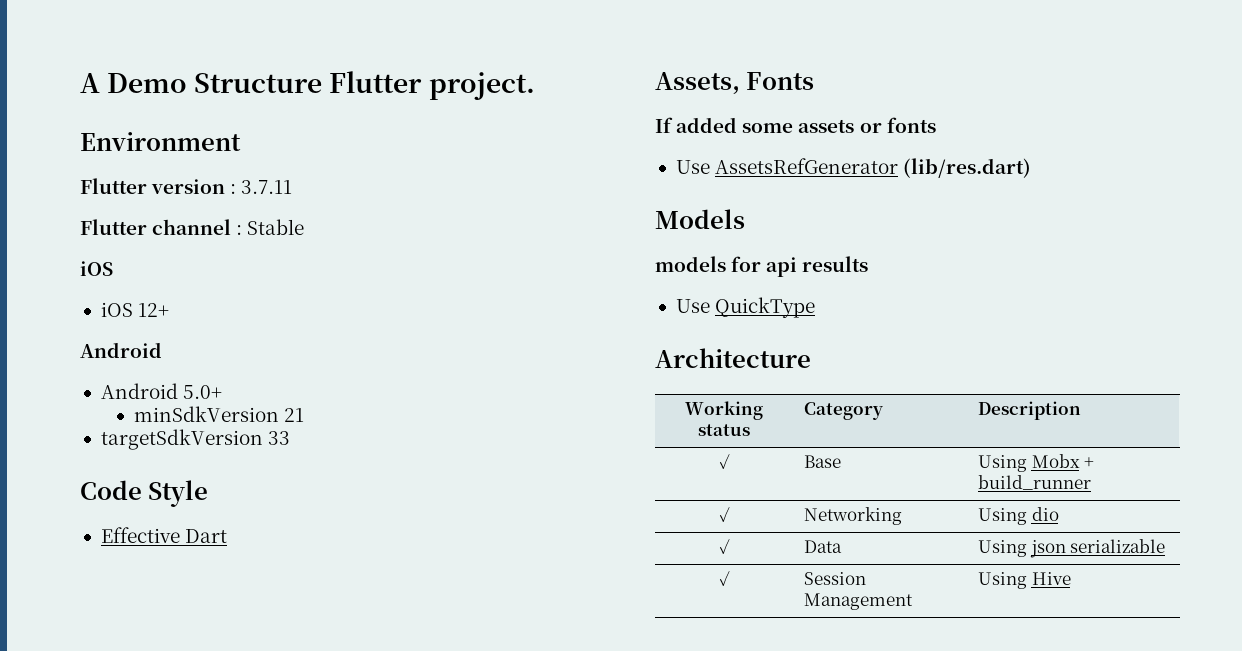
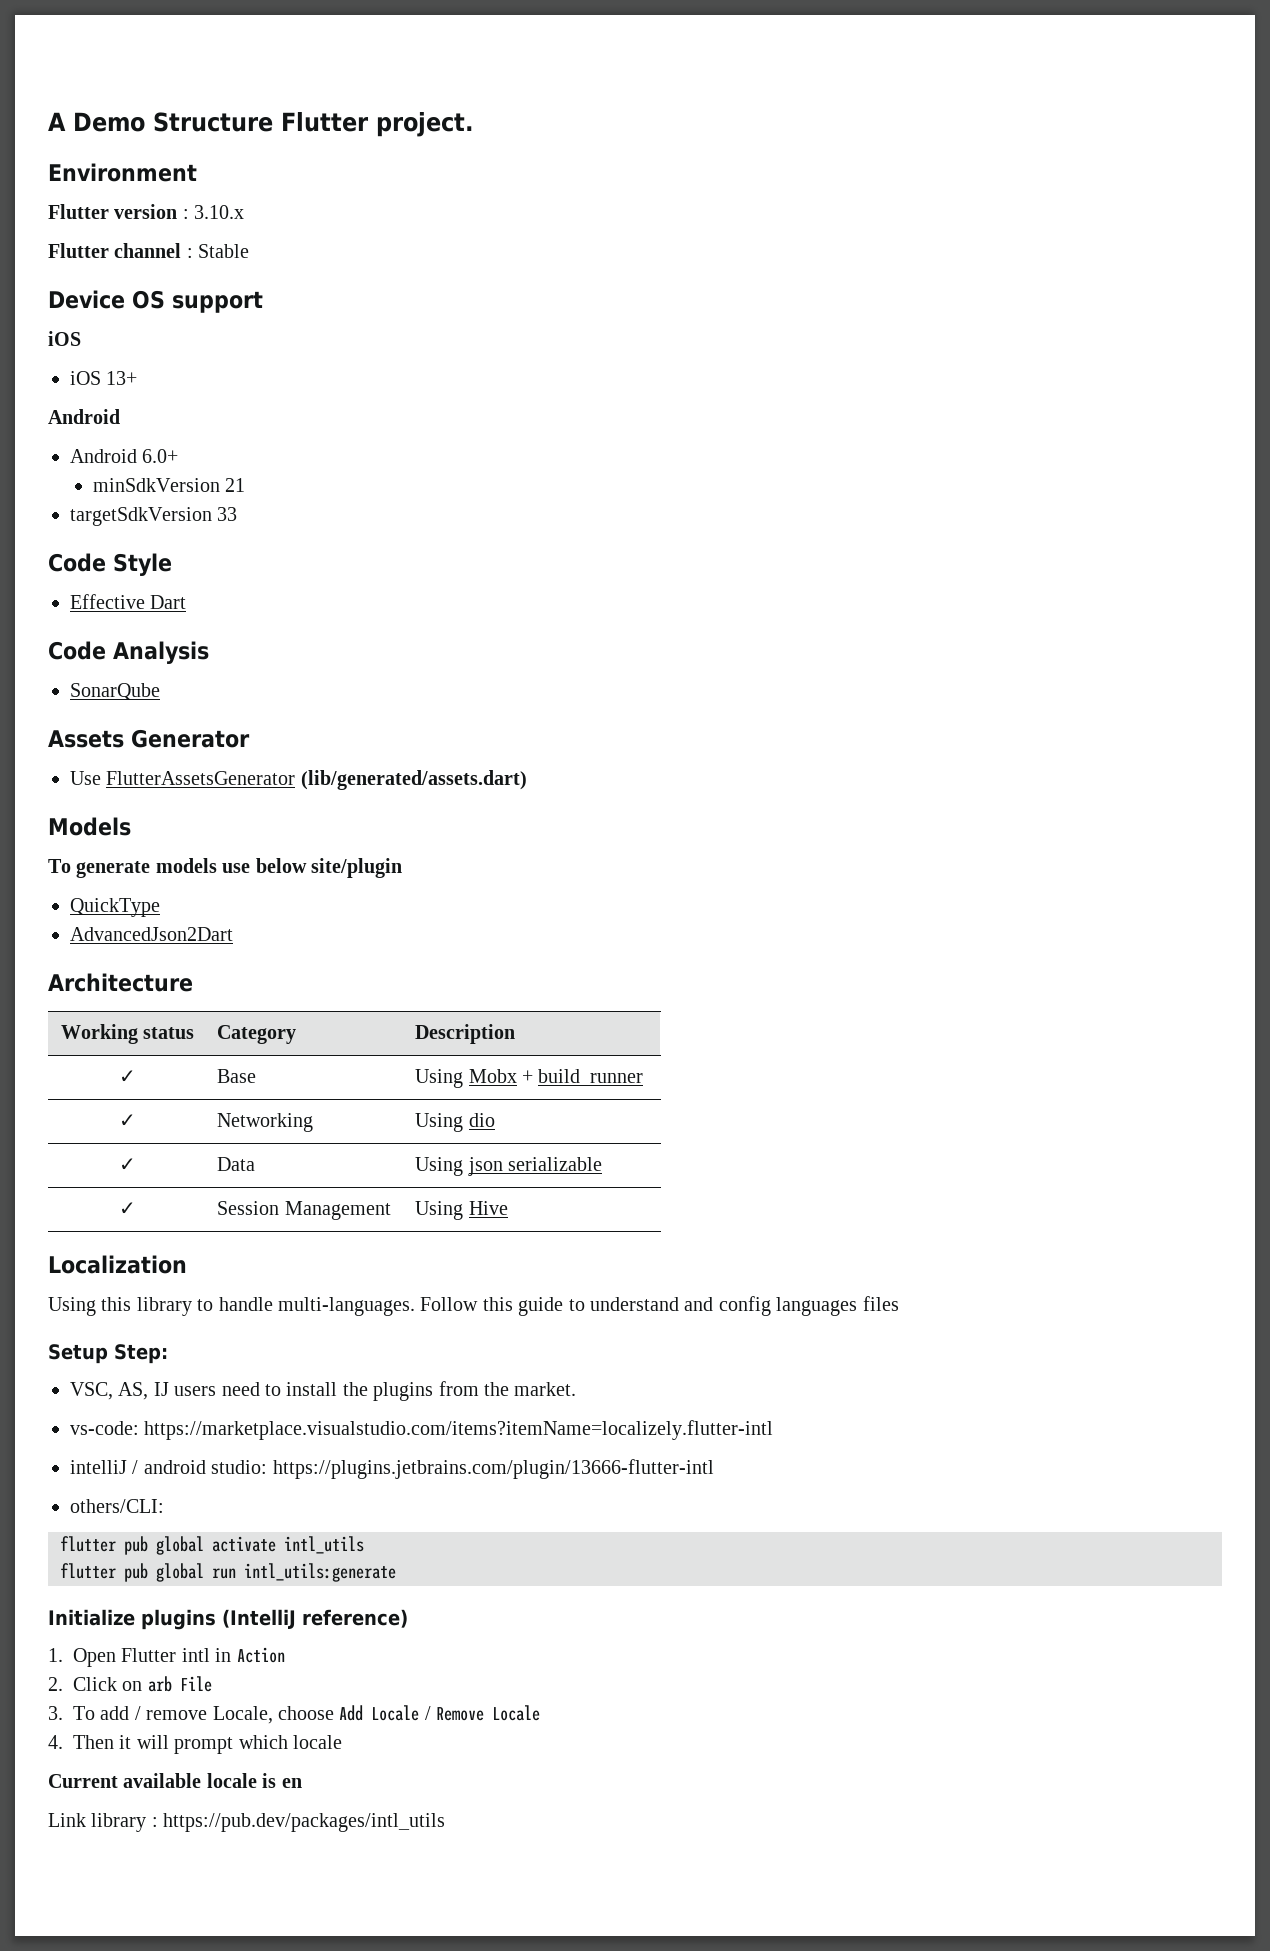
[241,180,293,194] 3.7.11 -> [194,205,245,219] 3.10.x
(305, 227) none -> [48,290,263,313] // Device OS support
[138,303,170,317] 12+ -> [106,371,138,385] 13+
[183,385,223,399] 5.0+ -> [142,449,179,463] 6.0+
[655,72,815,94] [655,117,936,133] [675,158,1032,178] Assets, Fonts // If added some assets or fonts // Use AssetsRefGenerator (lib/res.dart) -> [48,641,209,664] [70,683,160,700] [48,729,250,748] [70,770,527,790] Code Analysis // SonarQube // Assets Generator // Use FlutterAssetsGenerator (lib/generated/assets.dart)
[655,256,869,277] [675,299,710,313] models for api results // Use -> [48,858,402,878] To generate models use below site/plugin //
(816, 307) none -> [70,927,233,941] // AdvancedJson2Dart
(1071, 578) none -> [48,1255,187,1274] [48,1296,899,1316] [48,1344,168,1364] [70,1381,577,1401] [70,1420,774,1440] [70,1459,714,1479] [70,1499,164,1513] [60,1536,364,1555] [60,1563,396,1582] [48,1609,408,1630] [48,1647,285,1667] [48,1676,212,1692] [48,1705,541,1724] [48,1735,342,1754] [48,1773,302,1788] [48,1813,446,1832] // Localization // Using this library to handle multi-languages. Follow this guide to understand and config languages files // Setup Step: // VSC, AS, IJ users need to install the plugins from the market. // vs-code: https://marketplace.visualstudio.com/items?itemName=localizely.flutter-intl // intelliJ / android studio: https://plugins.jetbrains.com/plugin/13666-flutter-intl // others/CLI: // flutter pub global activate intl_utils // flutter pub global run intl_utils:generate // Initialize plugins (IntelliJ reference) // 1. Open Flutter intl in Action // 2. Click on arb File // 3. To add / remove Locale, choose Add Locale / Remove Locale // 4. Then it will prompt which locale // Current available locale is en // Link library : https://pub.dev/packages/intl_utils

